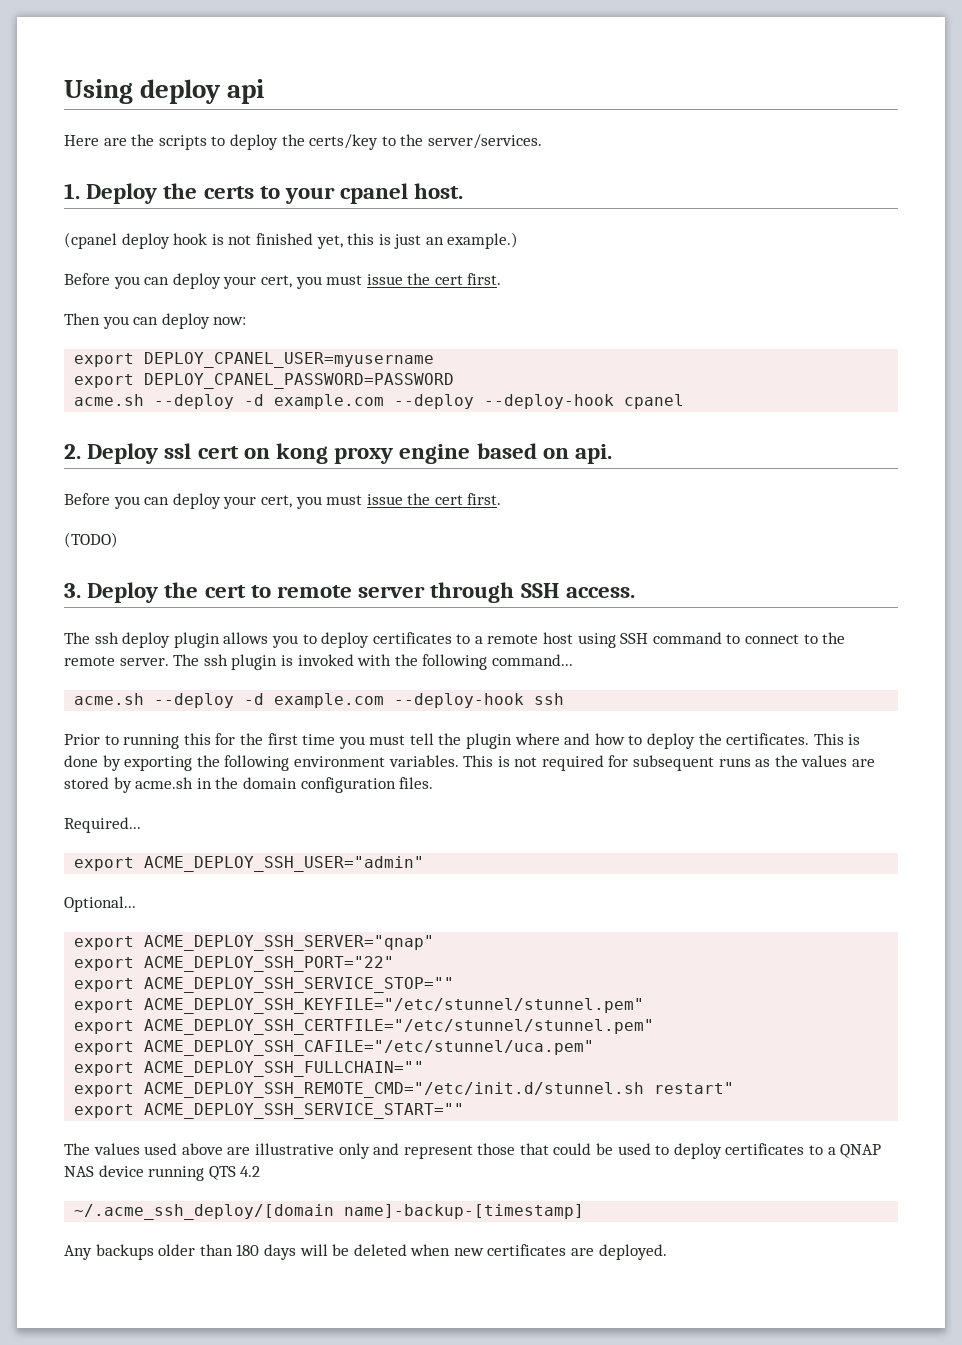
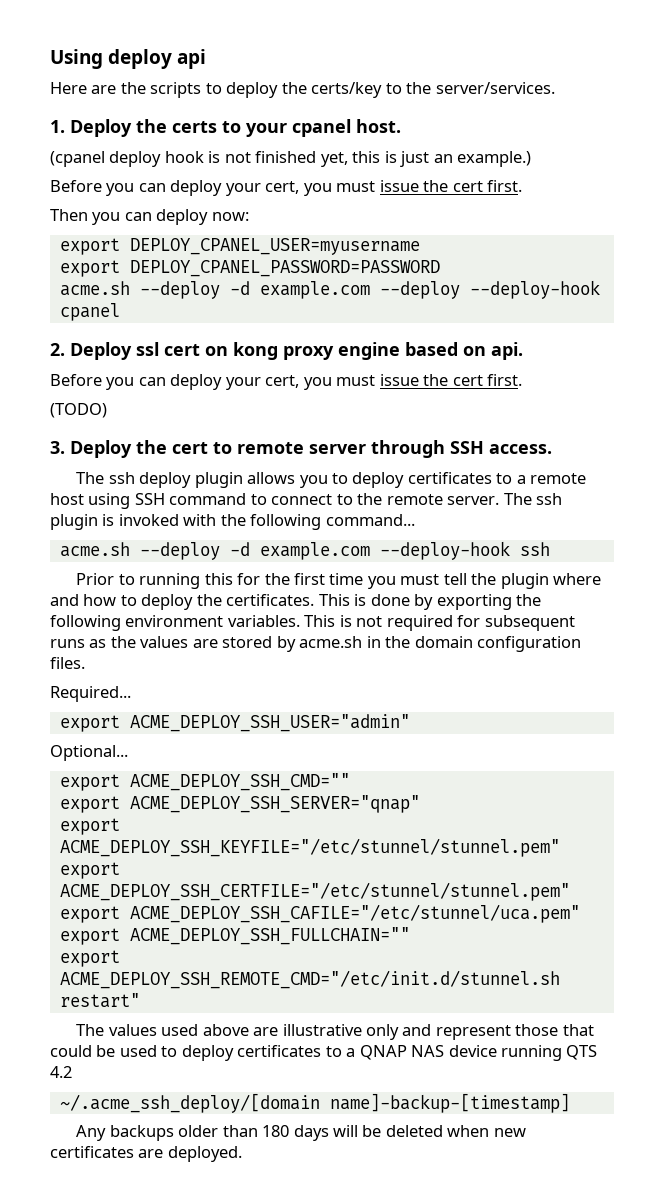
[144,935,435,951] [74,956,395,972] [74,977,455,993] ACME_DEPLOY_SSH_SERVER="qnap" // export ACME_DEPLOY_SSH_PORT="22" // export ACME_DEPLOY_SSH_SERVICE_STOP="" -> [129,773,350,791] [59,795,420,813] ACME_DEPLOY_SSH_CMD="" // export ACME_DEPLOY_SSH_SERVER="qnap"
[74,1103,465,1119] // export ACME_DEPLOY_SSH_SERVICE_START="" -> (140, 1000) none

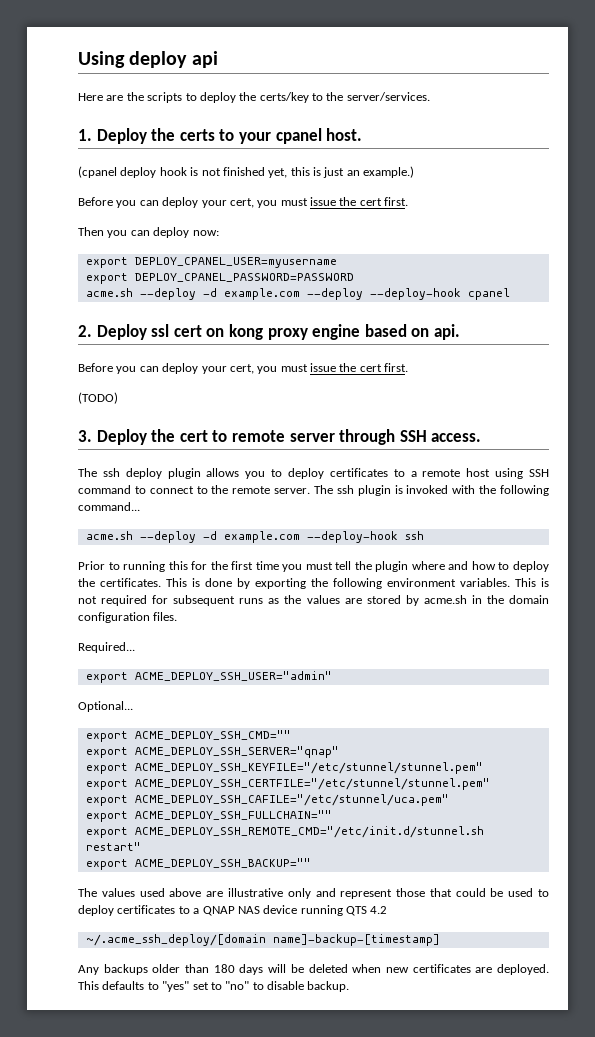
(140, 1000) none -> [85,858,311,870] // export ACME_DEPLOY_SSH_BACKUP=""
(242, 1154) none -> [78,981,350,992] This defaults to "yes" set to "no" to disable backup.

